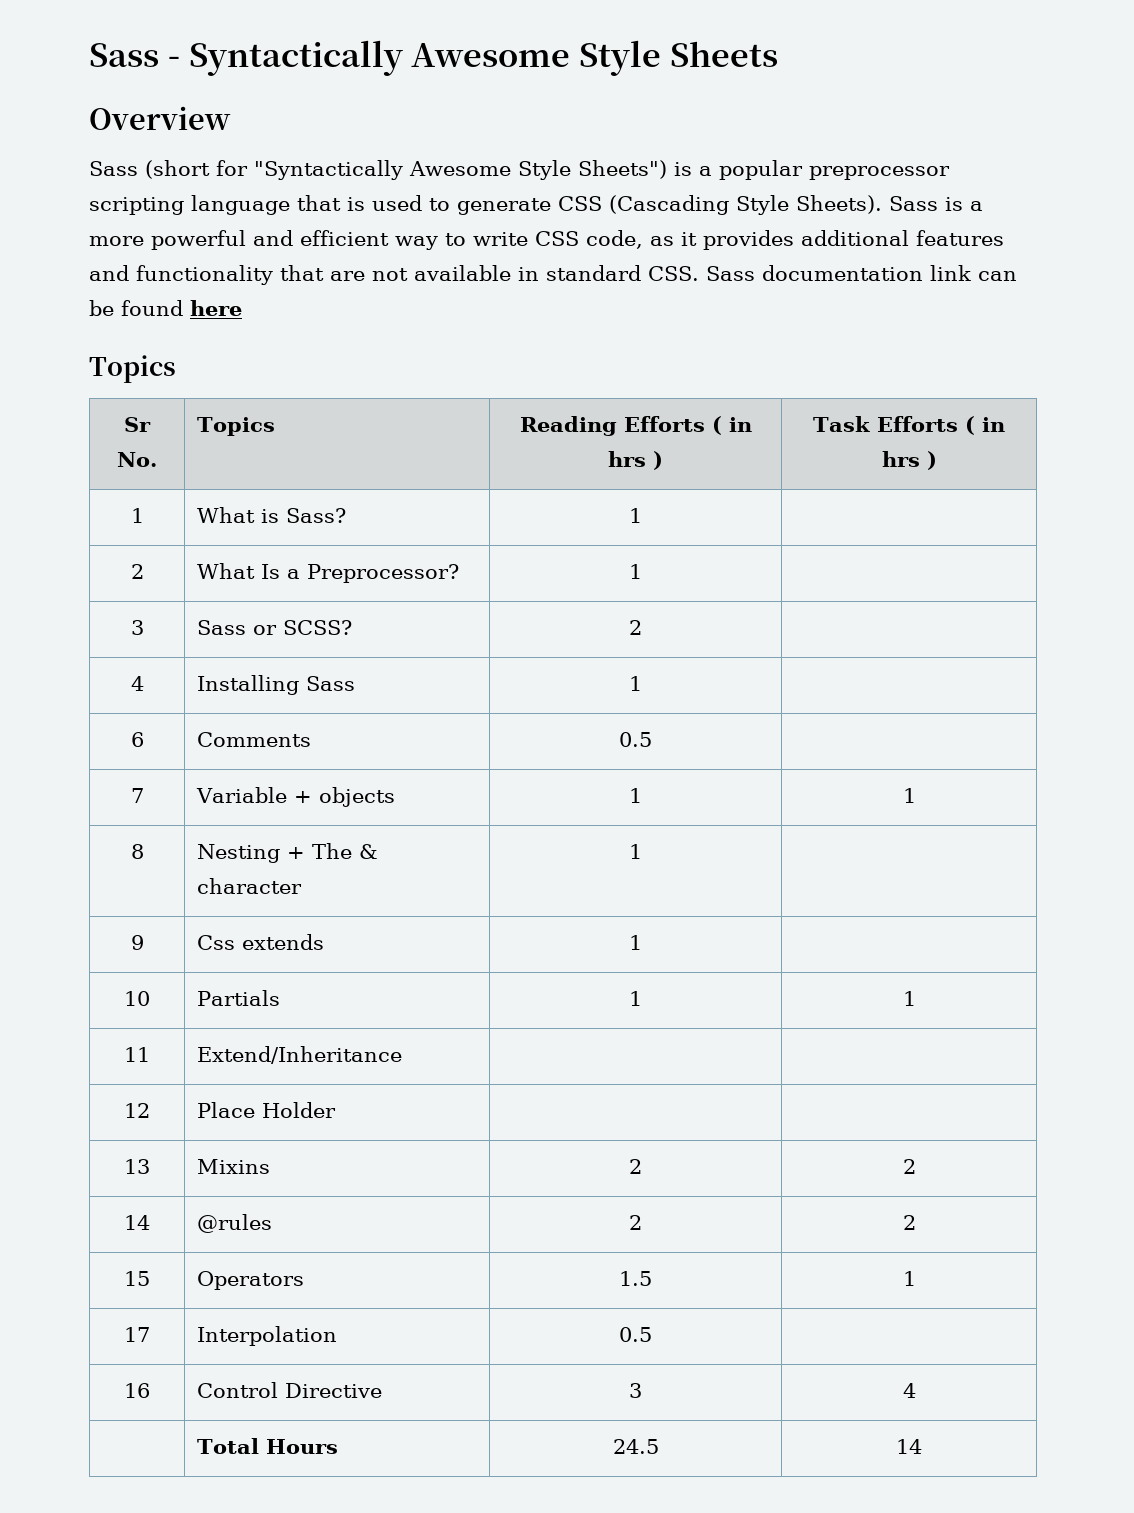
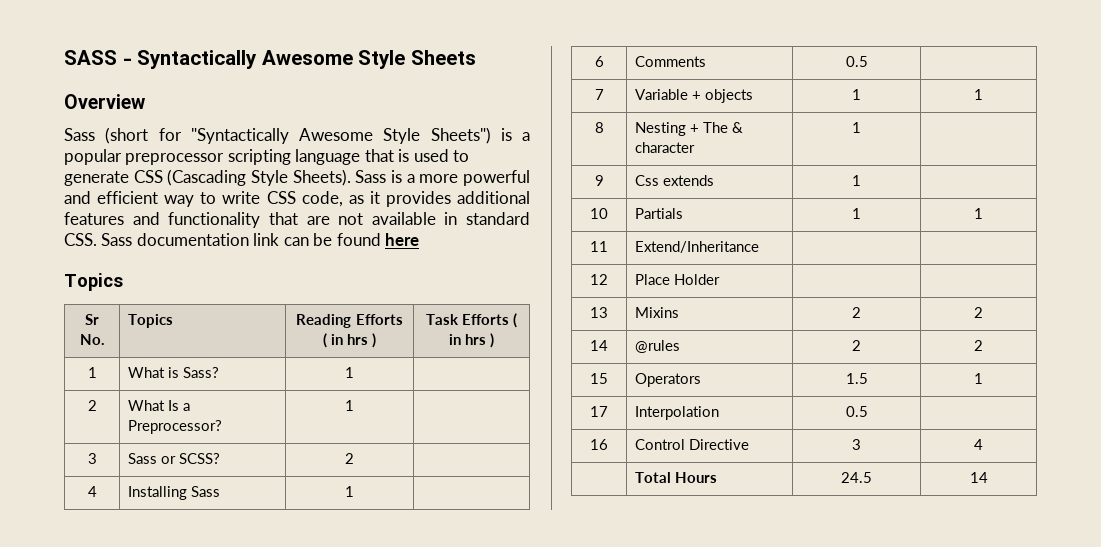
[89,43,159,67] Sass -> [64,50,117,65] SASS

